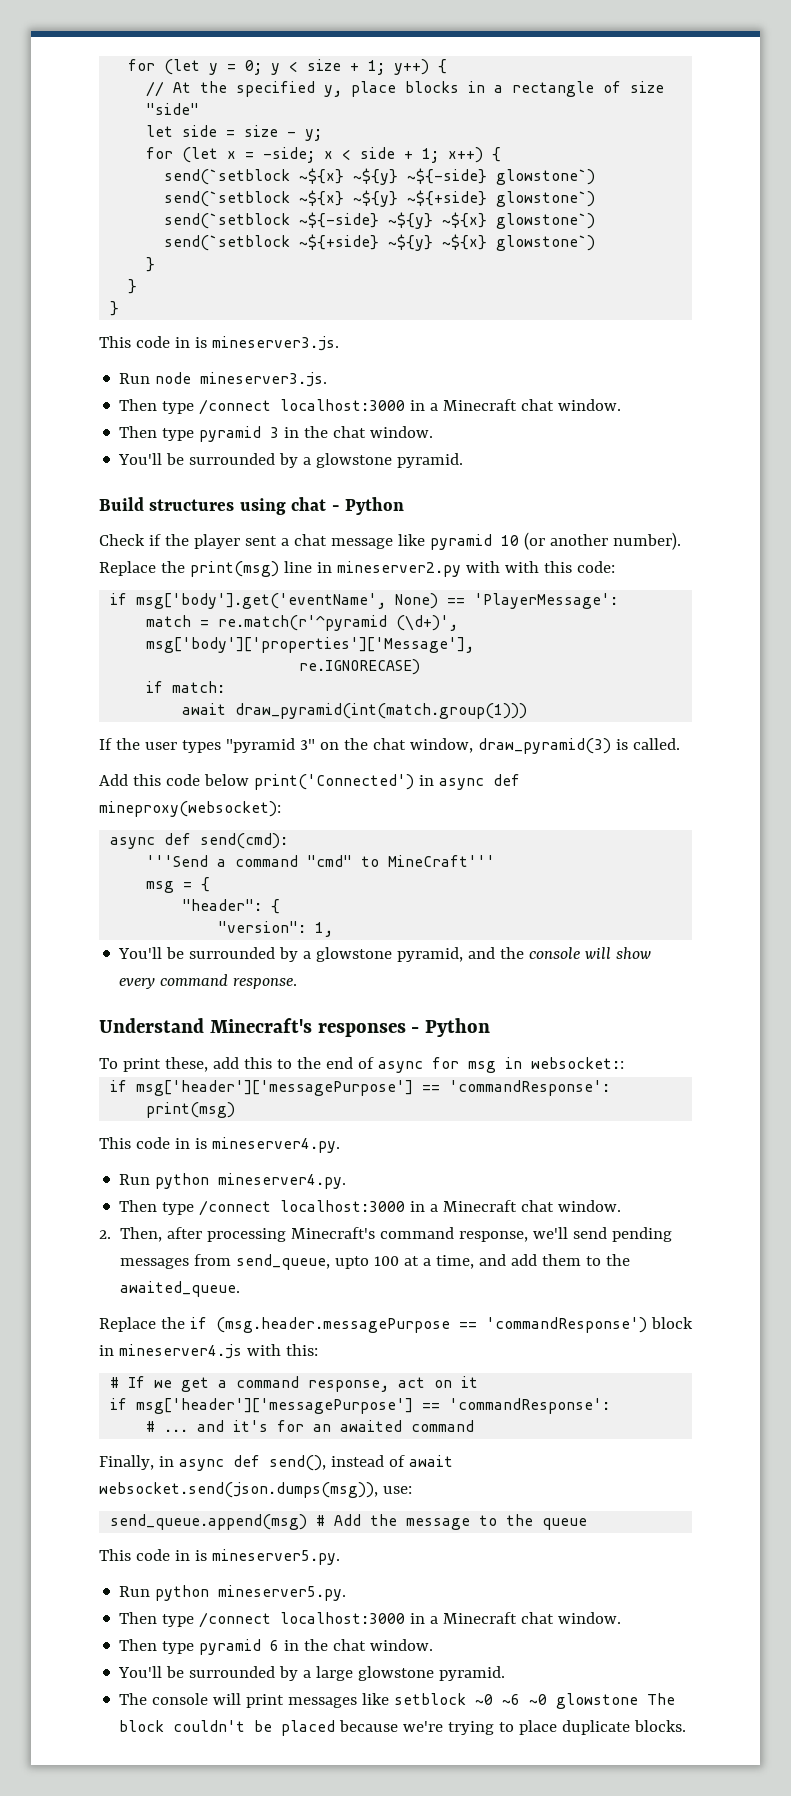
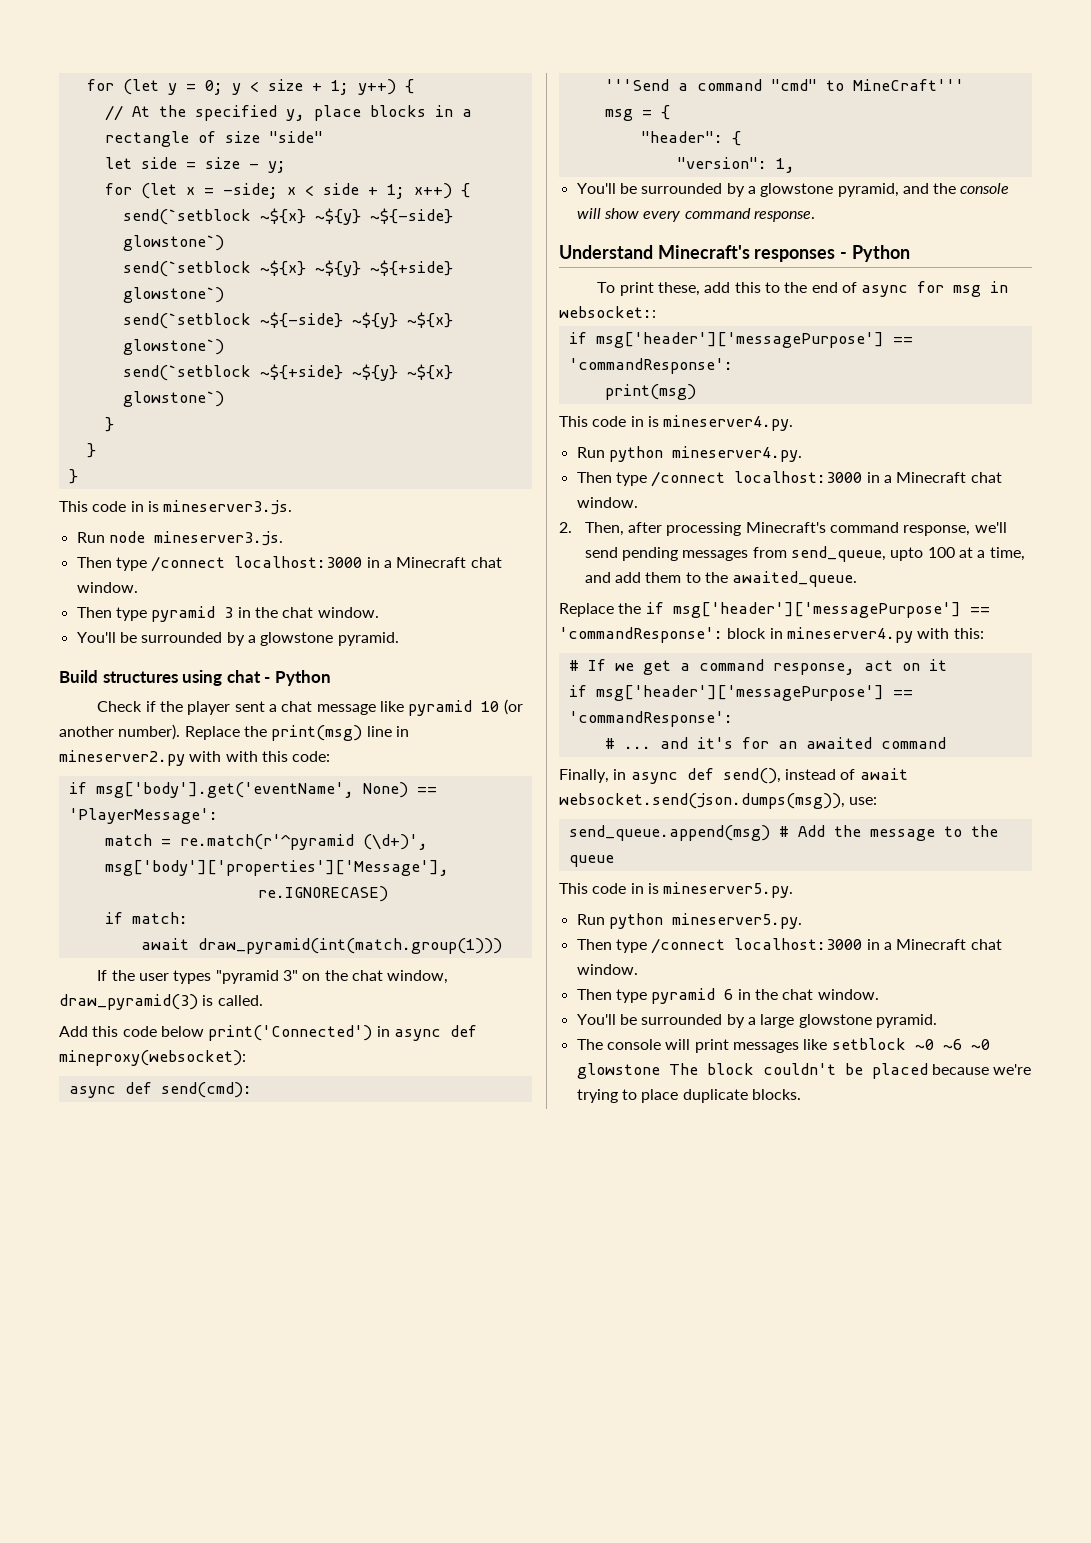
[215,1317,647,1333] (msg.header.messagePurpose == 'commandResponse') -> [672,602,990,618] [559,627,723,643] msg['header']['messagePurpose'] == 'commandResponse':
[118,1344,242,1359] mineserver4.js -> [786,627,913,643] mineserver4.py

